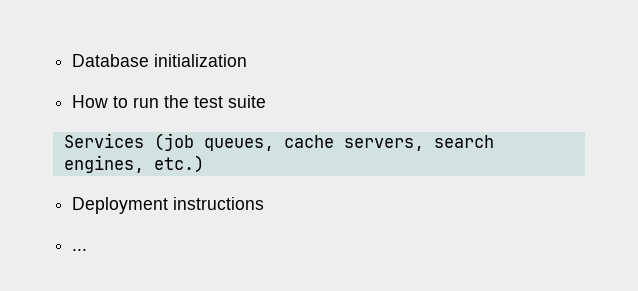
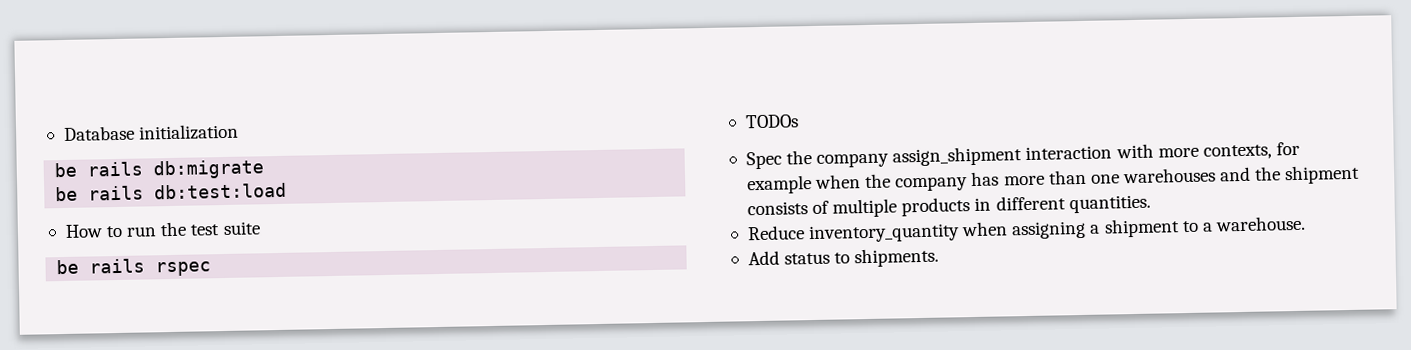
(248, 60) none -> [54,159,265,180] [55,182,288,202] // be rails db:migrate // be rails db:test:load
[63,133,494,151] [63,155,204,173] [72,197,265,214] [72,249,88,251] Services (job queues, cache servers, search engines, etc.) // Deployment instructions // ... -> [56,258,212,277] [744,114,799,129] [745,141,1300,170] [746,164,1361,195] [746,194,1151,218] [746,215,1306,244] [747,247,940,268] be rails rspec // TODOs // Spec the company assign_shipment interaction with more contexts, for example when the company has more than one warehouses and the shipment consists of multiple products in different quantities. // Reduce inventory_quantity when assigning a shipment to a warehouse. // Add status to shipments.

